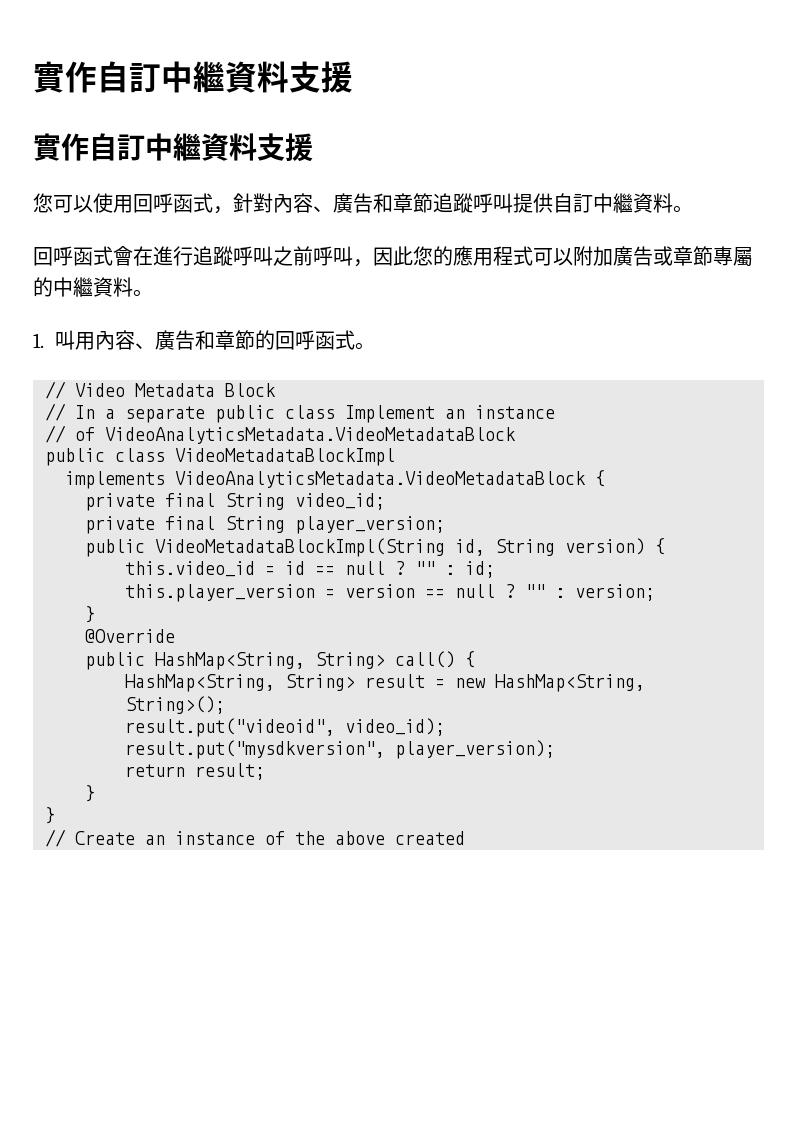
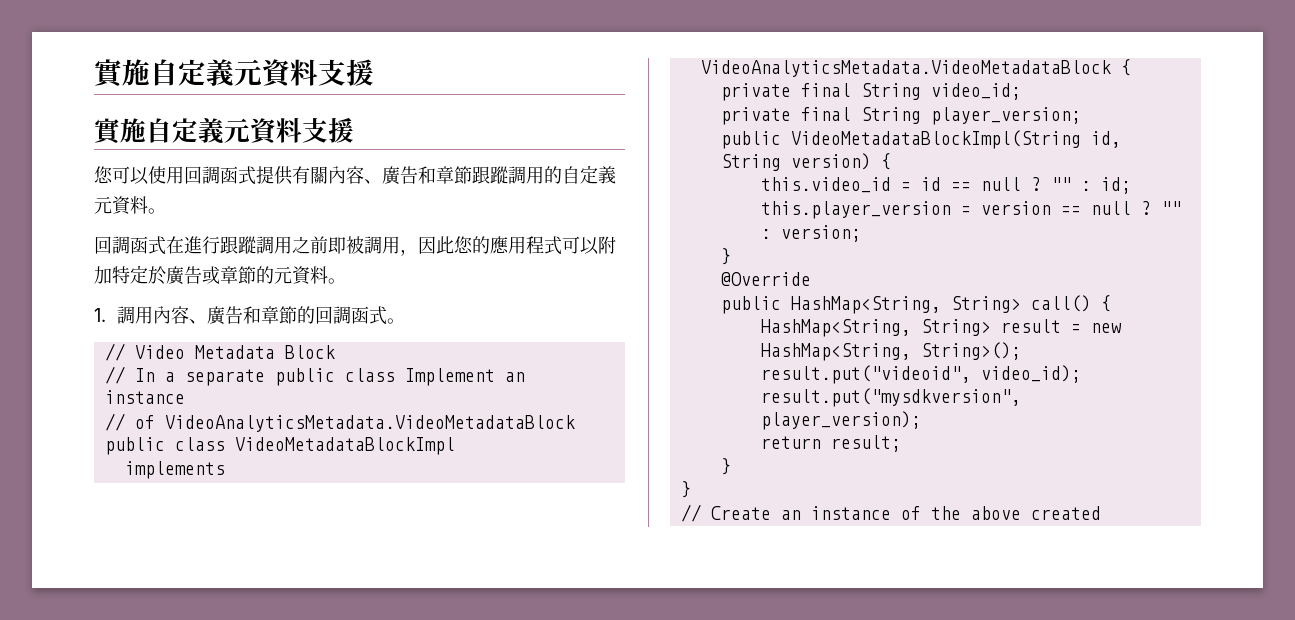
[33,61,225,93] 實作自訂中繼 -> [94,59,262,88] 實施自定義元
[61,133,201,161] 作自訂中繼 -> [120,118,250,144] 施自定義元
[153,193,693,214] [33,246,353,266] 呼函式，針對內容、廣告和章節追蹤呼叫提供自訂中繼資料。 // 回呼函式會在進行追蹤呼叫之前呼叫 -> [202,165,616,185] [94,196,166,215] [94,236,400,255] 調函式提供有關內容、廣告和章節跟蹤調用的自定義元資料。 // 回調函式在進行跟蹤調用之前即被調用
(613, 256) none -> [112,265,166,285] 特定於
[713,246,753,267] [33,277,93,297] 專屬的中繼 -> [256,266,292,284] 的元
[55,330,76,350] 叫 -> [117,306,136,324] 調
[295,330,316,350] 呼 -> [333,306,352,324] 調

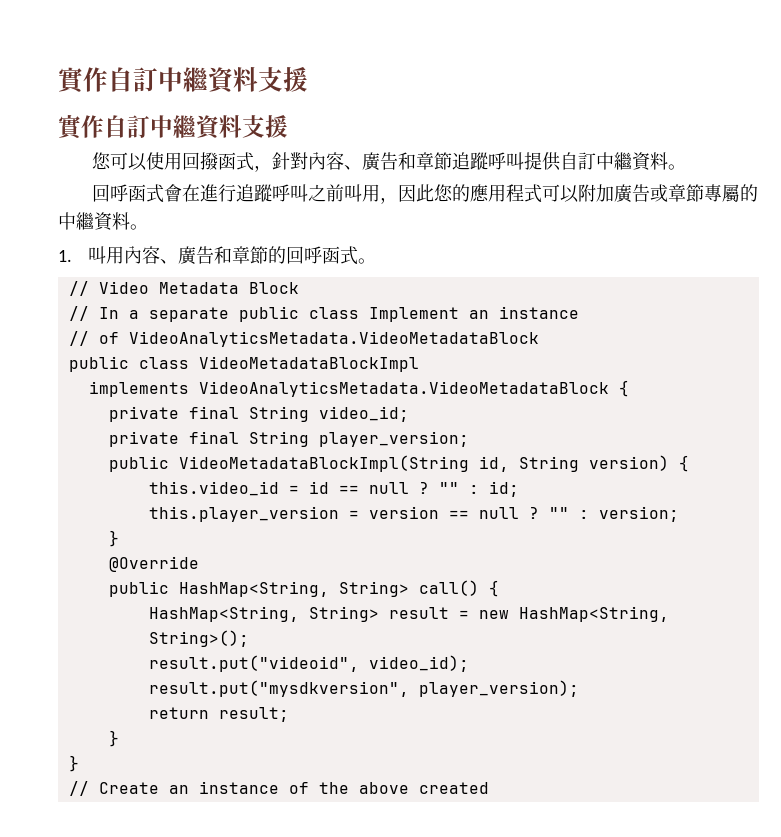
[94,59,262,88] 實施自定義元 -> [58,67,208,94] 實作自訂中繼
[120,118,250,144] 施自定義元 -> [81,115,196,138] 作自訂中繼
[202,165,616,185] [94,196,166,215] [94,236,382,255] 調函式提供有關內容、廣告和章節跟蹤調用的自定義元資料。 // 回調函式在進行跟蹤調用之前即被調 -> [199,152,686,172] [91,184,362,203] 撥函式，針對內容、廣告和章節追蹤呼叫提供自訂中繼資料。 // 回呼函式會在進行追蹤呼叫之前叫
[112,265,166,285] 特定於 -> (614, 193) none
[256,266,292,284] 的元 -> [703,184,758,202] [58,212,94,230] 專屬的中繼
[117,306,136,324] 調 -> [88,246,107,264] 叫
[333,306,352,324] 調 -> [304,246,323,264] 呼

